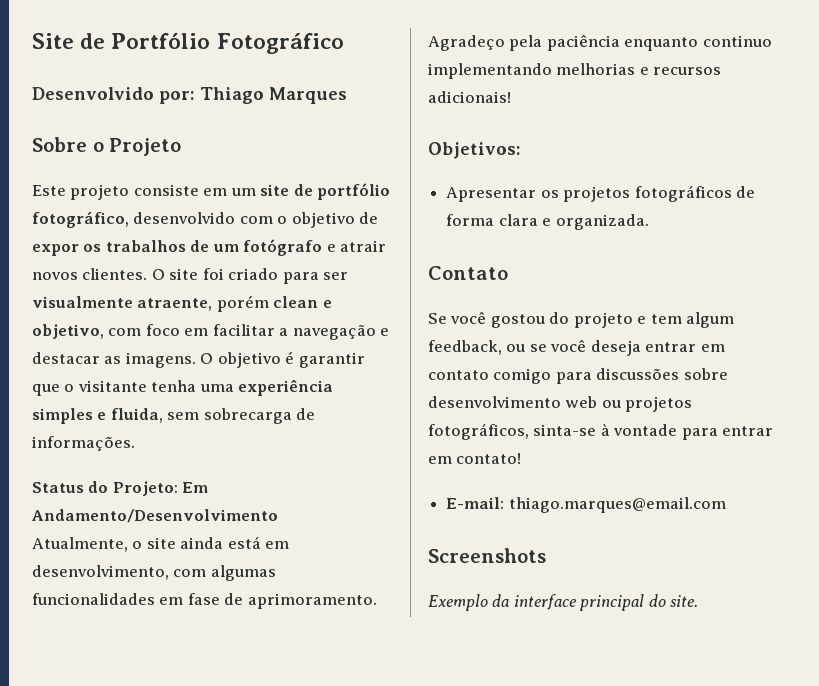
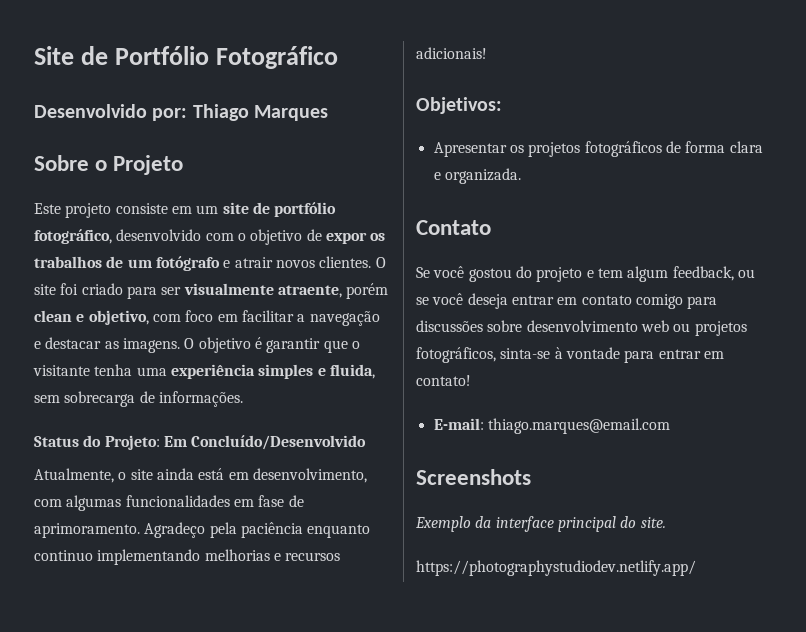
[32,509,278,523] Andamento/Desenvolvimento -> [191,435,367,450] Concluído/Desenvolvido
(699, 601) none -> [416,560,696,576] // https://photographystudiodev.netlify.app/

